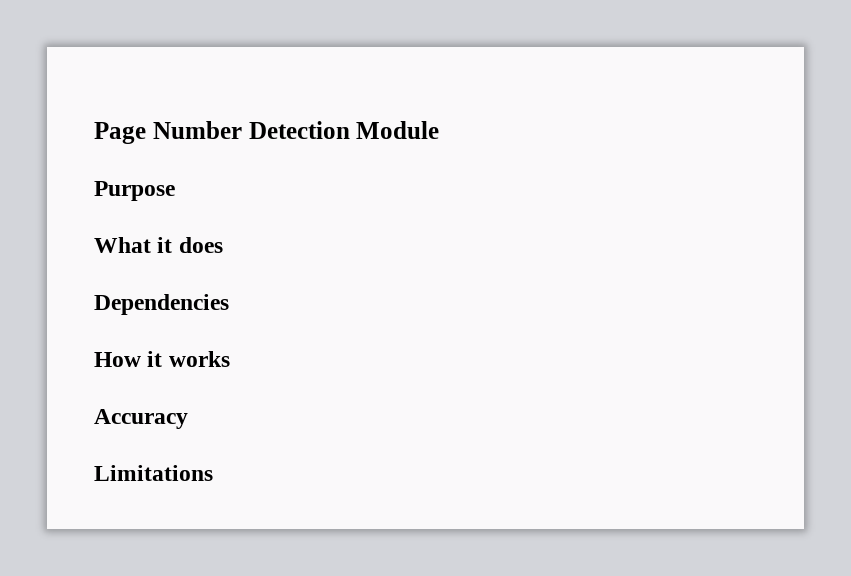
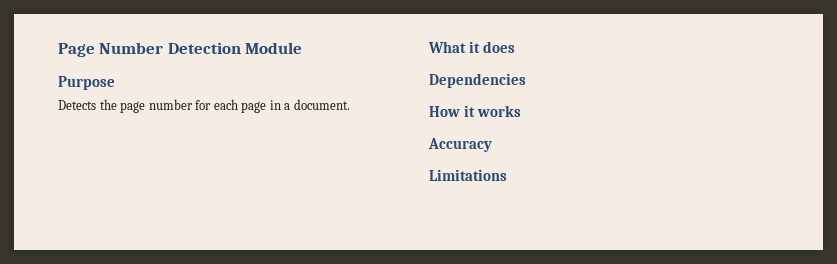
(175, 191) none -> [58,99,350,113] // Detects the page number for each page in a document.

